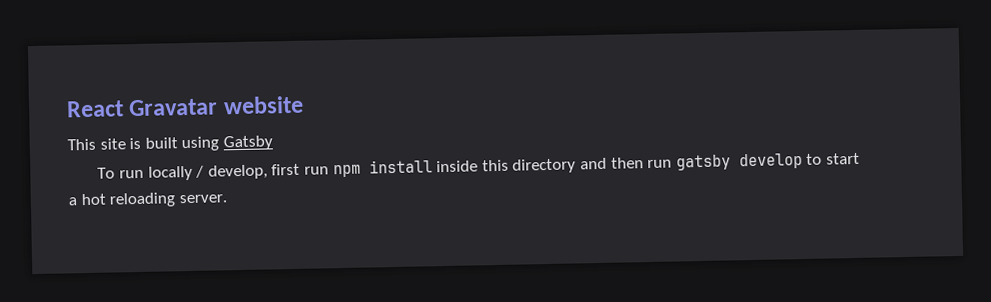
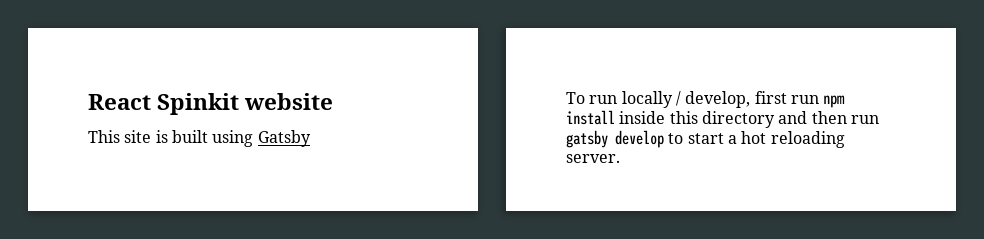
[128,98,219,117] Gravatar -> [157,93,240,115] Spinkit

